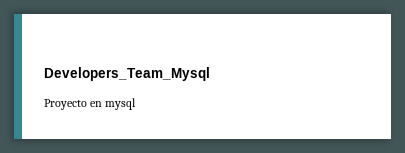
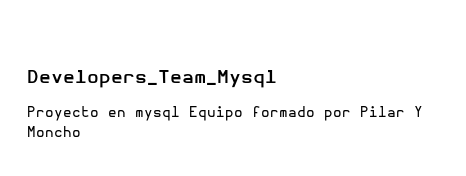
(137, 104) none -> [189,106,423,121] [27,126,81,137] Equipo formado por Pilar Y Moncho

